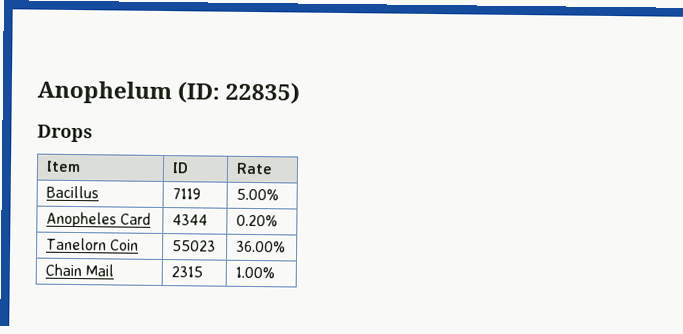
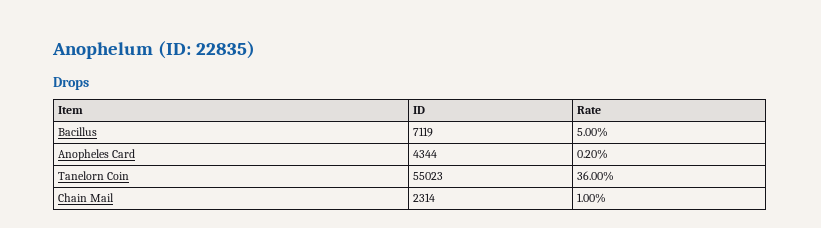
[171,266,204,278] 2315 -> [413,193,436,202] 2314

